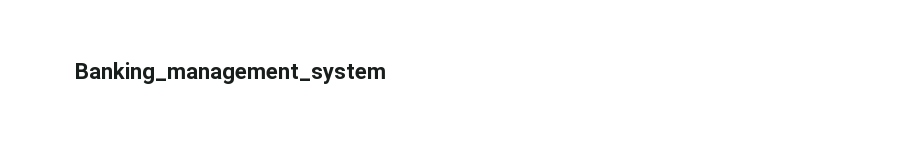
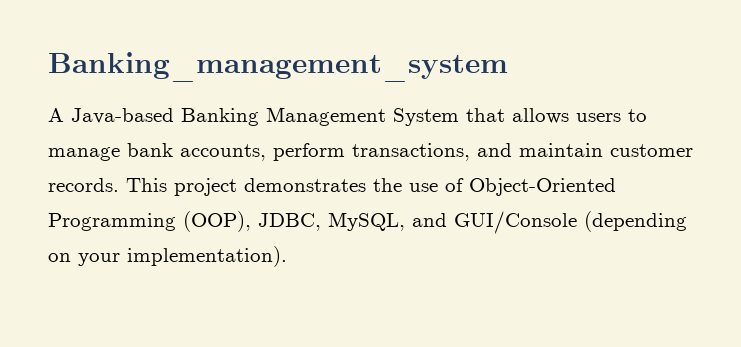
(386, 73) none -> [48,107,647,126] [48,143,693,161] [48,178,616,196] [48,211,687,234] [48,246,287,267] // A Java-based Banking Management System that allows users to manage bank accounts, perform transactions, and maintain customer records. This project demonstrates the use of Object-Oriented Programming (OOP), JDBC, MySQL, and GUI/Console (depending on your implementation).

